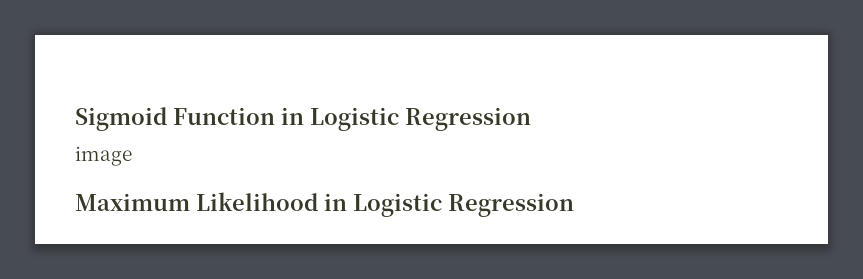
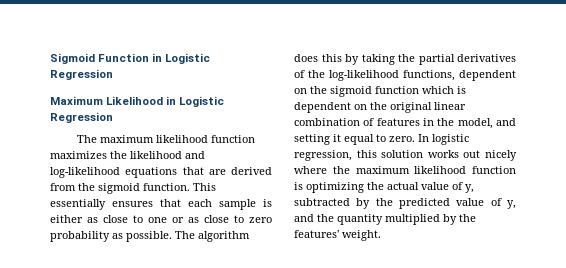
[75,146,132,166] // image -> (113, 74) none
(574, 205) none -> [77,135,256,143] [50,151,205,159] [50,167,272,178] [50,183,216,194] [50,199,272,210] [50,215,272,223] [50,231,250,242] [294,54,516,65] [294,70,516,81] [294,86,466,97] [294,102,466,113] [294,118,516,129] [294,134,469,145] [294,150,517,161] [294,166,516,174] [294,182,474,193] [294,198,516,209] [294,214,476,225] [294,230,381,241] // The maximum likelihood function maximizes the likelihood and log-likelihood equations that are derived from the sigmoid function. This essentially ensures that each sample is either as close to one or as close to zero probability as possible. The algorithm does this by taking the partial derivatives of the log-likelihood functions, dependent on the sigmoid function which is dependent on the original linear combination of features in the model, and setting it equal to zero. In logistic regression, this solution works out nicely where the maximum likelihood function is optimizing the actual value of y, subtracted by the predicted value of y, and the quantity multiplied by the features' weight.

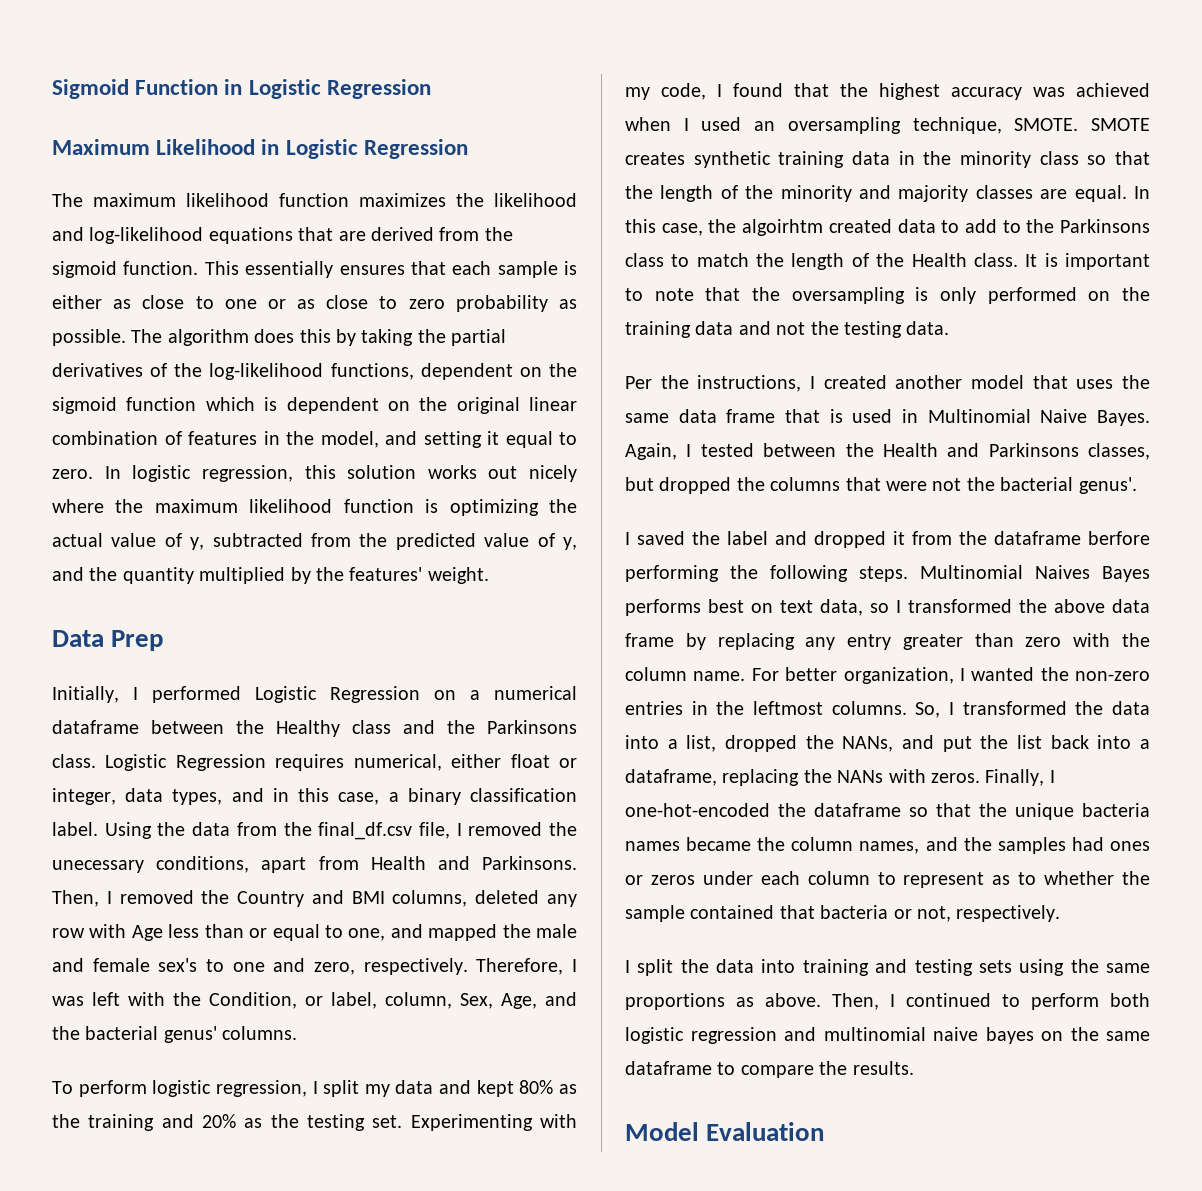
[356,198,371,209] by -> [311,533,351,547] from
(381, 235) none -> [52,630,164,651] [52,686,577,703] [52,720,577,737] [52,754,577,771] [52,788,577,805] [52,822,577,840] [52,856,578,873] [52,890,577,907] [52,924,578,941] [52,958,577,975] [52,992,577,1009] [52,1026,298,1043] [52,1080,577,1097] [52,1114,577,1131] [625,83,1150,100] [625,117,1150,134] [625,151,1150,168] [625,185,1150,202] [625,219,1150,236] [625,253,1150,270] [625,287,1150,304] [625,321,950,338] [625,375,1150,392] [625,409,1150,426] [625,443,1150,460] [625,477,1137,494] [625,531,1150,548] [625,565,1150,582] [625,599,1150,616] [625,633,1150,650] [625,667,1150,684] [625,701,1150,718] [625,735,1150,752] [625,769,1055,786] [625,803,1150,820] [625,837,1150,854] [625,871,1150,888] [625,905,1061,922] [625,959,1150,976] [625,993,1150,1010] [625,1027,1150,1044] [625,1061,914,1078] [625,1122,825,1141] // Data Prep // Initially, I performed Logistic Regression on a numerical dataframe between the Healthy class and the Parkinsons class. Logistic Regression requires numerical, either float or integer, data types, and in this case, a binary classification label. Using the data from the final_df.csv file, I removed the unecessary conditions, apart from Health and Parkinsons. Then, I removed the Country and BMI columns, deleted any row with Age less than or equal to one, and mapped the male and female sex's to one and zero, respectively. Therefore, I was left with the Condition, or label, column, Sex, Age, and the bacterial genus' columns. // To perform logistic regression, I split my data and kept 80% as the training and 20% as the testing set. Experimenting with my code, I found that the highest accuracy was achieved when I used an oversampling technique, SMOTE. SMOTE creates synthetic training data in the minority class so that the length of the minority and majority classes are equal. In this case, the algoirhtm created data to add to the Parkinsons class to match the length of the Health class. It is important to note that the oversampling is only performed on the training data and not the testing data. // Per the instructions, I created another model that uses the same data frame that is used in Multinomial Naive Bayes. Again, I tested between the Health and Parkinsons classes, but dropped the columns that were not the bacterial genus'. // I saved the label and dropped it from the dataframe berfore performing the following steps. Multinomial Naives Bayes performs best on text data, so I transformed the above data frame by replacing any entry greater than zero with the column name. For better organization, I wanted the non-zero entries in the leftmost columns. So, I transformed the data into a list, dropped the NANs, and put the list back into a dataframe, replacing the NANs with zeros. Finally, I one-hot-encoded the dataframe so that the unique bacteria names became the column names, and the samples had ones or zeros under each column to represent as to whether the sample contained that bacteria or not, respectively. // I split the data into training and testing sets using the same proportions as above. Then, I continued to perform both logistic regression and multinomial naive bayes on the same dataframe to compare the results. // Model Evaluation

